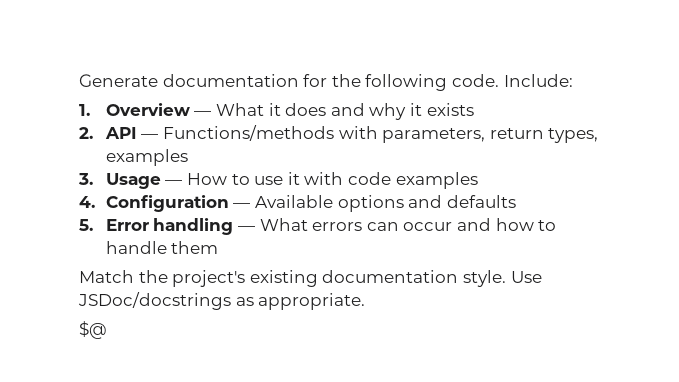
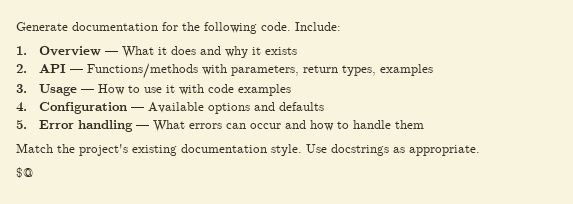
[78,292,231,310] JSDoc/docstrings -> [331,144,389,156] docstrings

